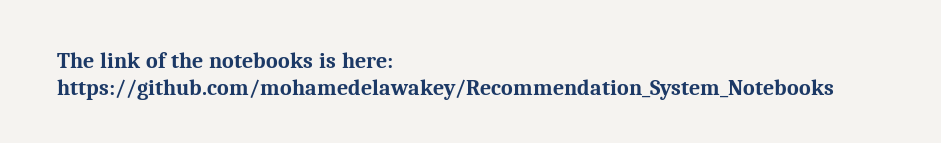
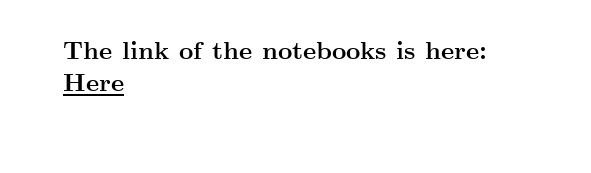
[57,79,834,100] https://github.com/mohamedelawakey/Recommendation_System_Notebooks -> [63,74,124,91] Here

